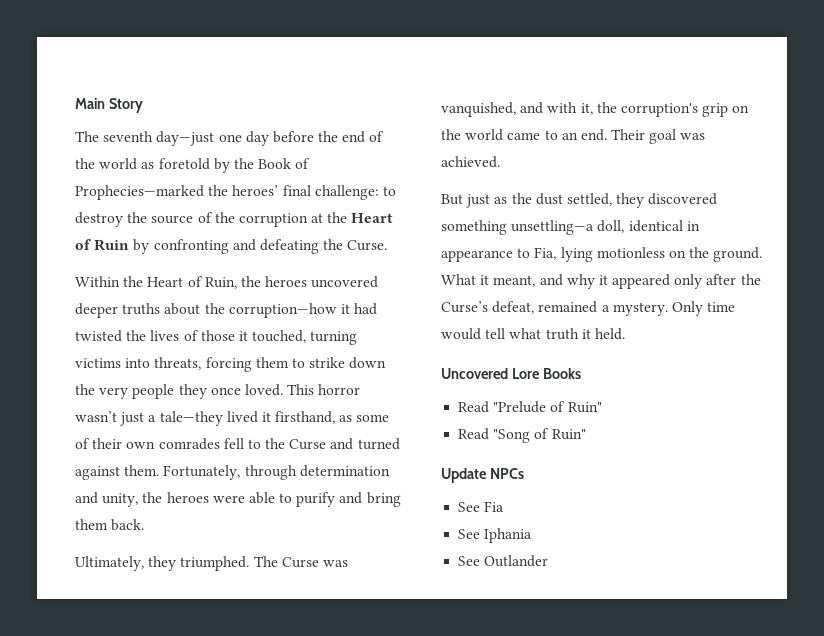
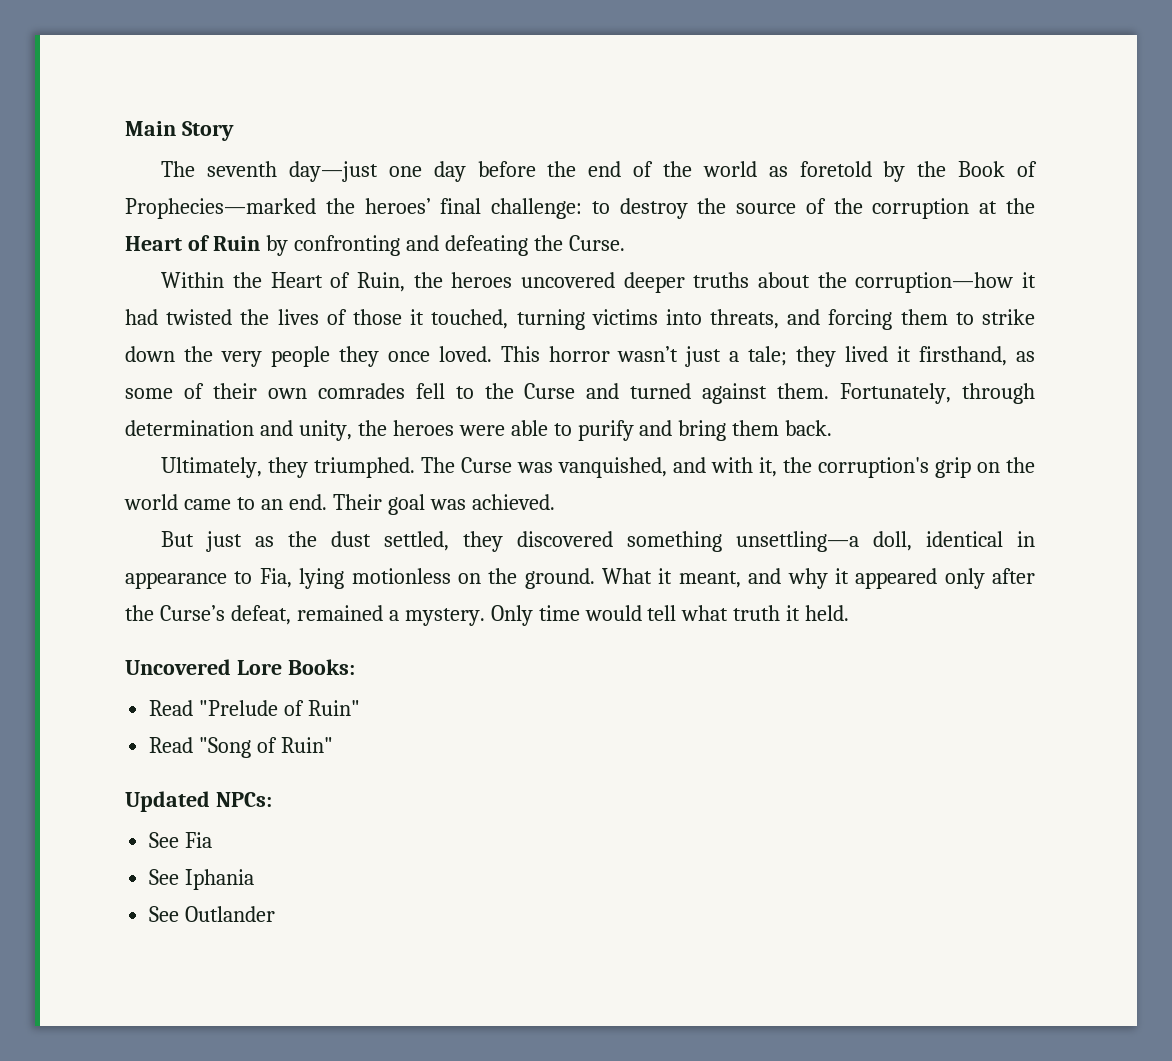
(202, 363) none -> [787,309,821,325] and
[159,411,223,426] tale—they -> [748,346,837,367] tale; they
[542,368,581,379] Books -> [287,659,355,675] Books:
[441,468,524,483] Update NPCs -> [125,791,272,812] Updated NPCs:

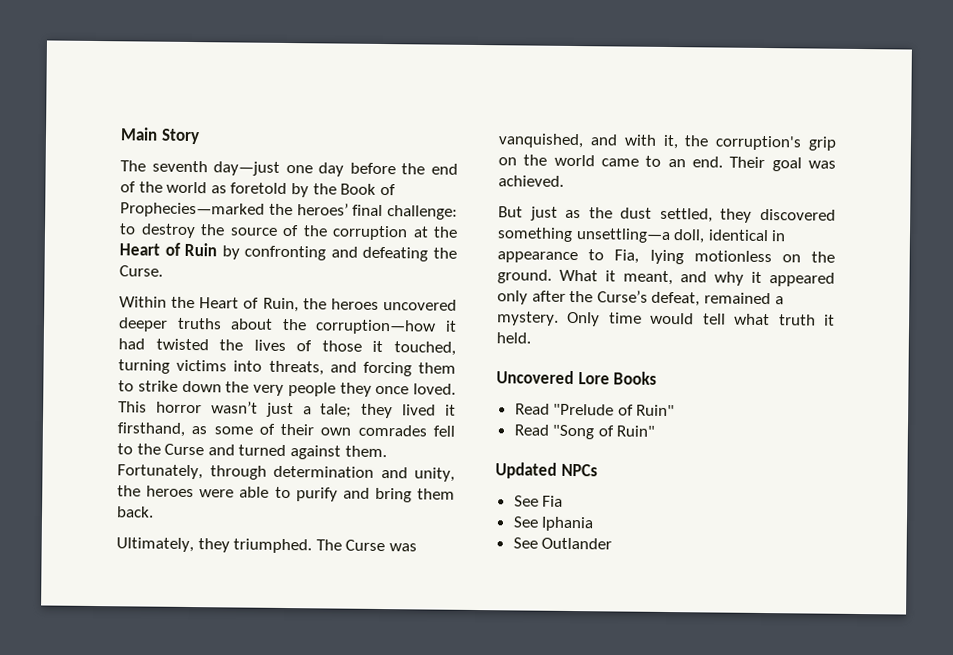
[287,659,355,675] Books: -> [613,371,658,385] Books
[215,792,272,807] NPCs: -> [560,463,598,477] NPCs

